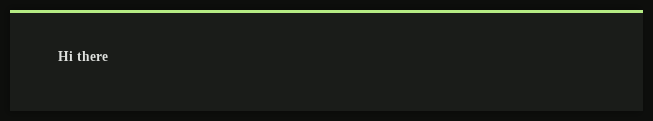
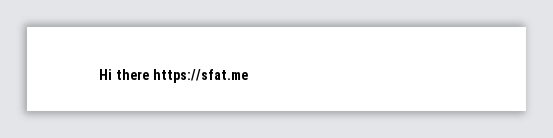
(108, 56) none -> [152,69,248,83] https://sfat.me

